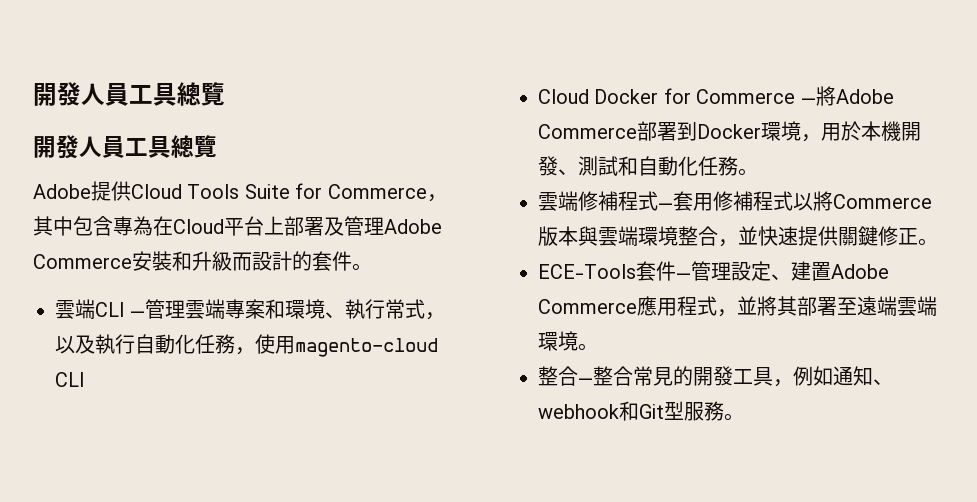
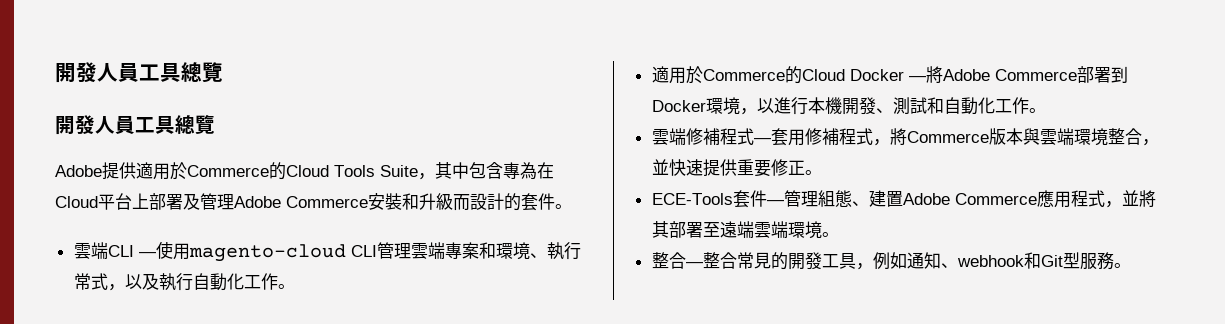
(131, 191) none -> [136,162,286,180] 適用於Commerce的
[295,183,427,199] for Commerce -> (418, 171) none
(146, 314) none -> [155,241,377,262] 使用magento-cloud CLI
[195,334,438,357] [55,372,85,387] [538,88,796,104] 任務，使用magento-cloud CLI // Cloud Docker for Commerce -> [243,273,295,290] [651,66,904,84] 工作。 // 適用於Commerce的Cloud Docker
[821,121,861,141] 用於 -> [756,97,808,115] 以進行
[698,156,738,176] 任務 -> [994,97,1029,114] 工作
[793,193,813,211] 以 -> [872,139,890,146] ，
[838,226,878,246] 關鍵 -> [736,159,771,177] 重要
[731,261,771,281] 設定 -> [817,190,852,207] 組態

